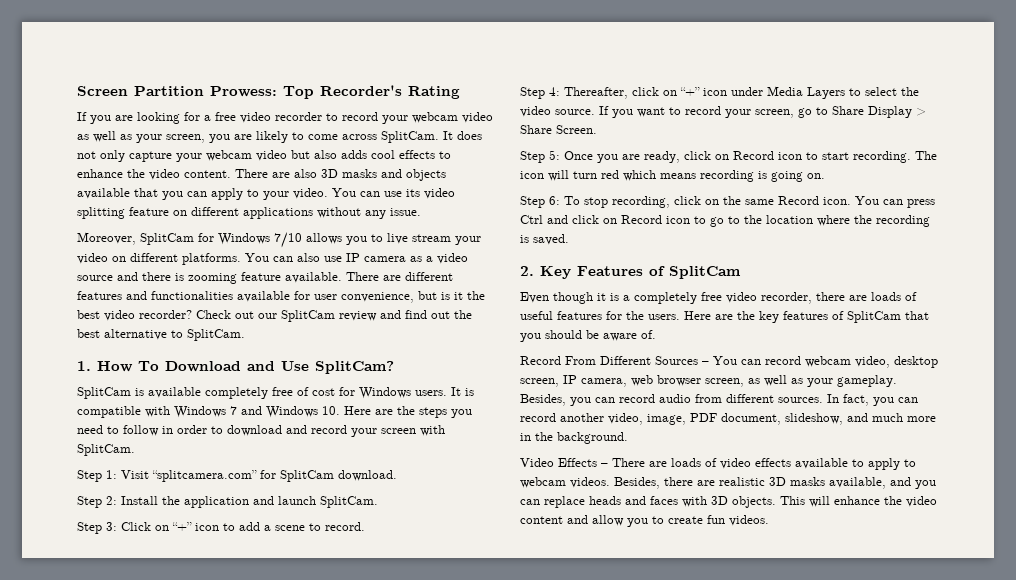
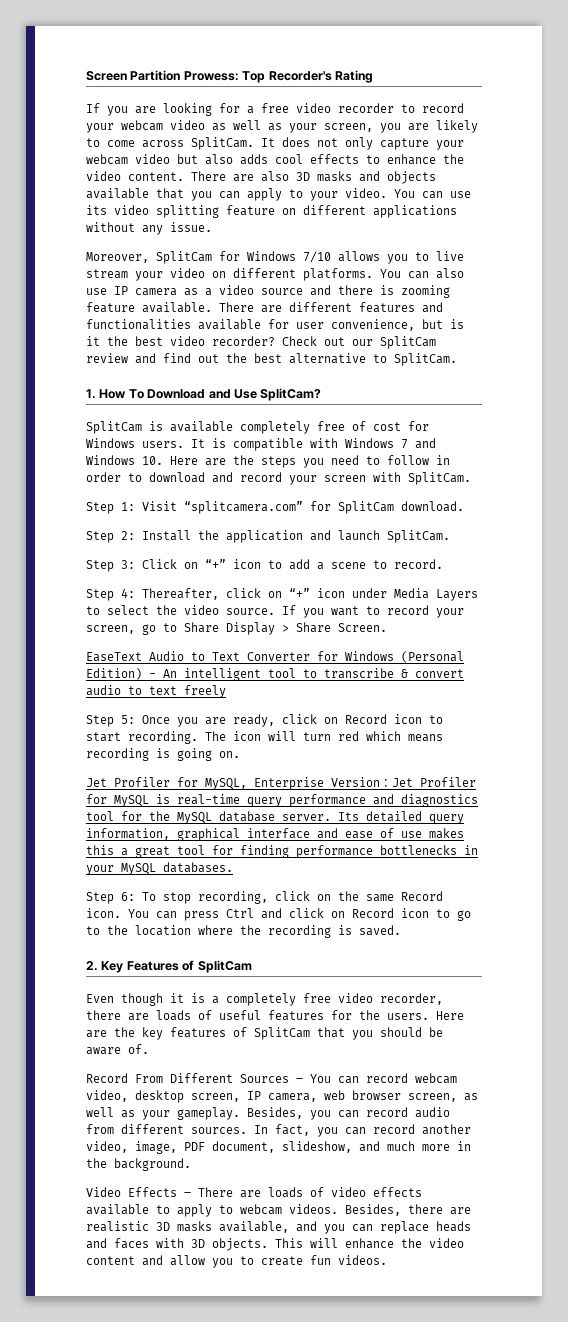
(597, 129) none -> [86,651,464,663] [86,668,464,681] [86,685,226,698] // EaseText Audio to Text Converter for Windows (Personal Edition) - An intelligent tool to transcribe & convert audio to text freely
(825, 176) none -> [86,777,476,790] [86,794,478,807] [86,811,464,824] [86,828,464,841] [86,845,478,858] [86,862,233,875] // Jet Profiler for MySQL, Enterprise Version：Jet Profiler for MySQL is real-time query performance and diagnostics tool for the MySQL database server. Its detailed query information, graphical interface and ease of use makes this a great tool for finding performance bottlenecks in your MySQL databases.

